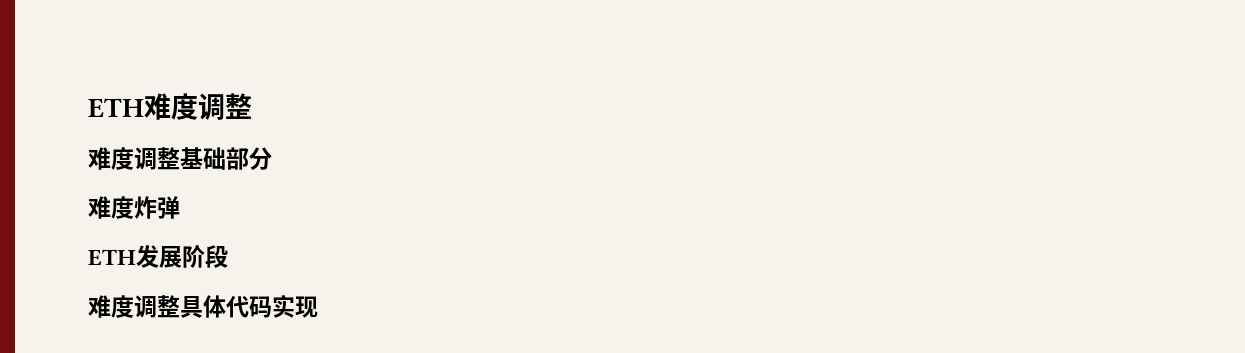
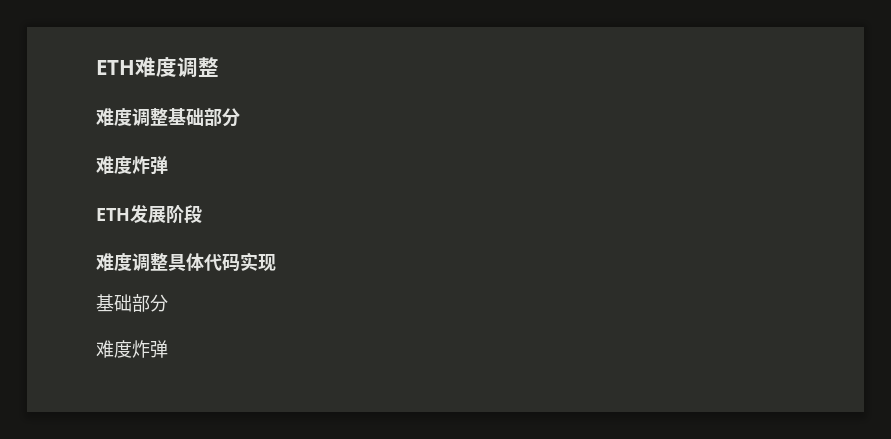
(318, 307) none -> [96,294,168,312] [96,340,168,358] // 基础部分 // 难度炸弹

